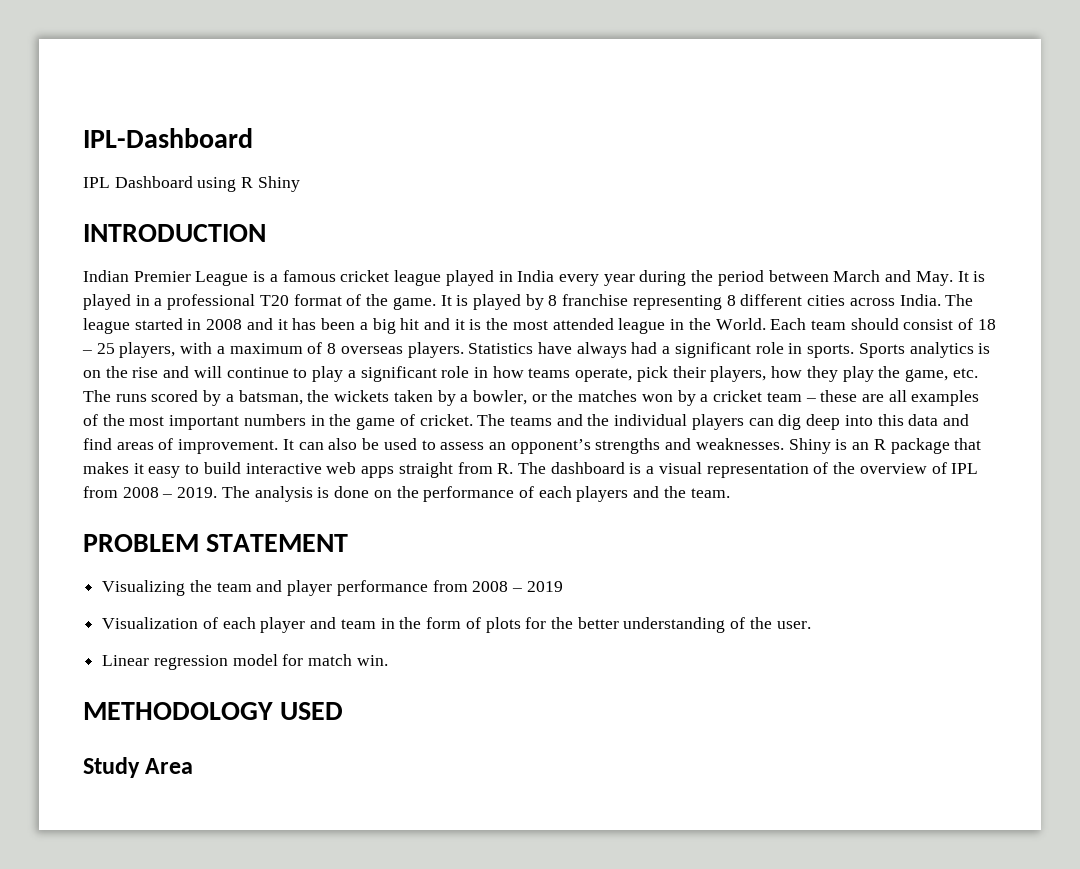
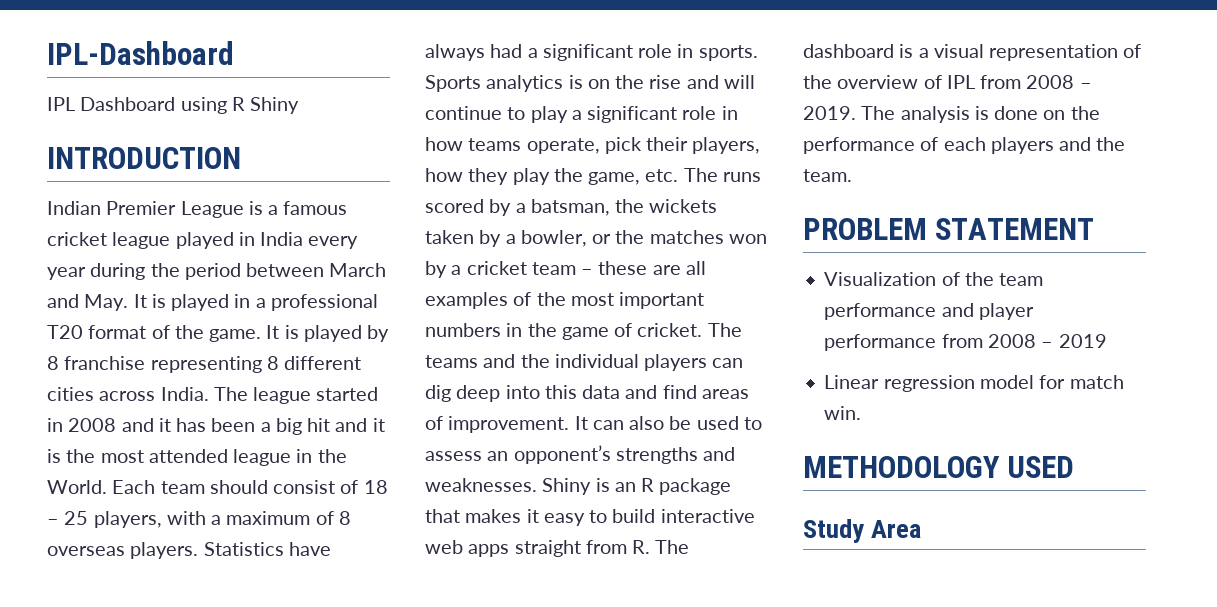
[102,580,186,596] Visualizing -> [824,272,960,286] Visualization of
(252, 587) none -> [824,303,937,320] performance
[102,617,811,633] // Visualization of each player and team in the form of plots for the better understanding of the user. -> (1107, 341) none

